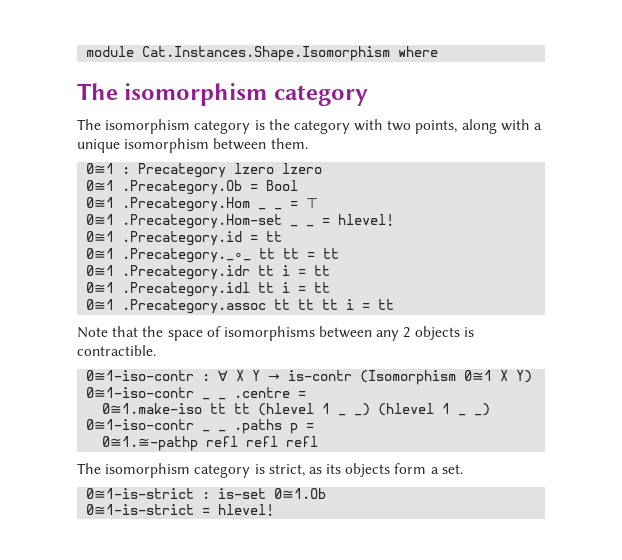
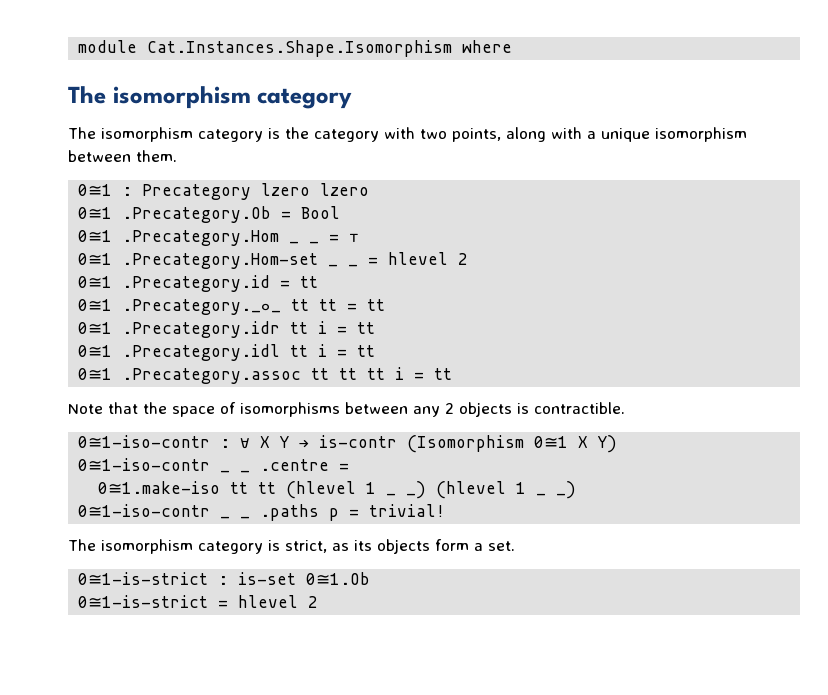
[338,214,395,226] hlevel! -> [388,252,469,265] hlevel 2
[102,436,319,451] // 0≅1.≅-pathp refl refl refl -> [369,504,446,517] trivial!
[218,504,275,516] hlevel! -> [238,595,319,608] hlevel 2

